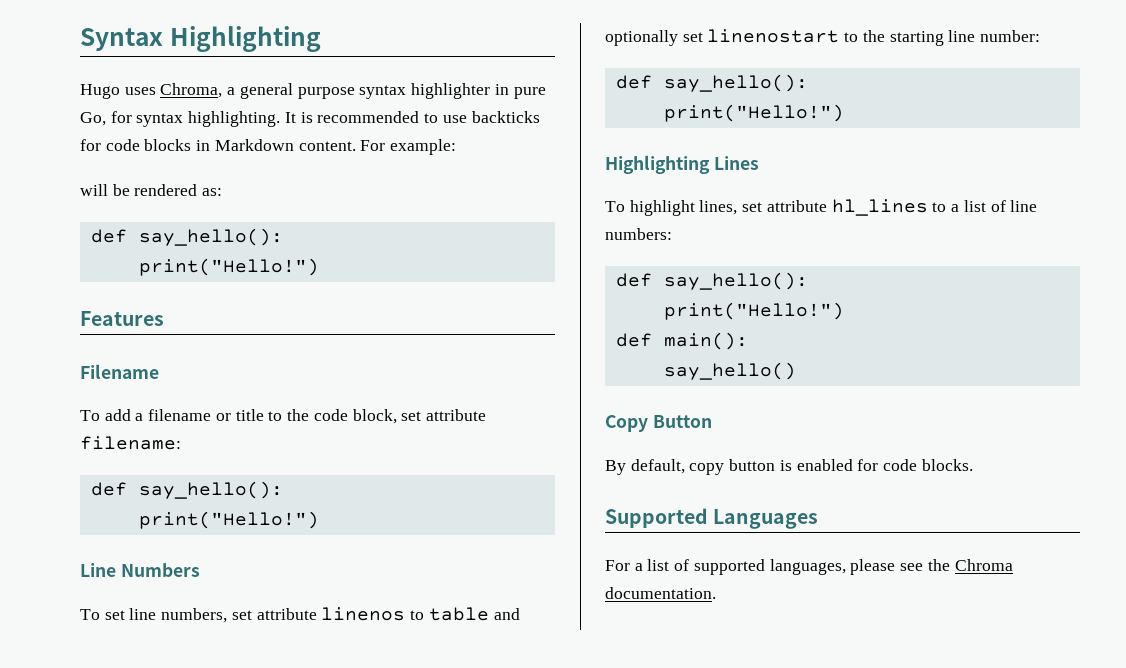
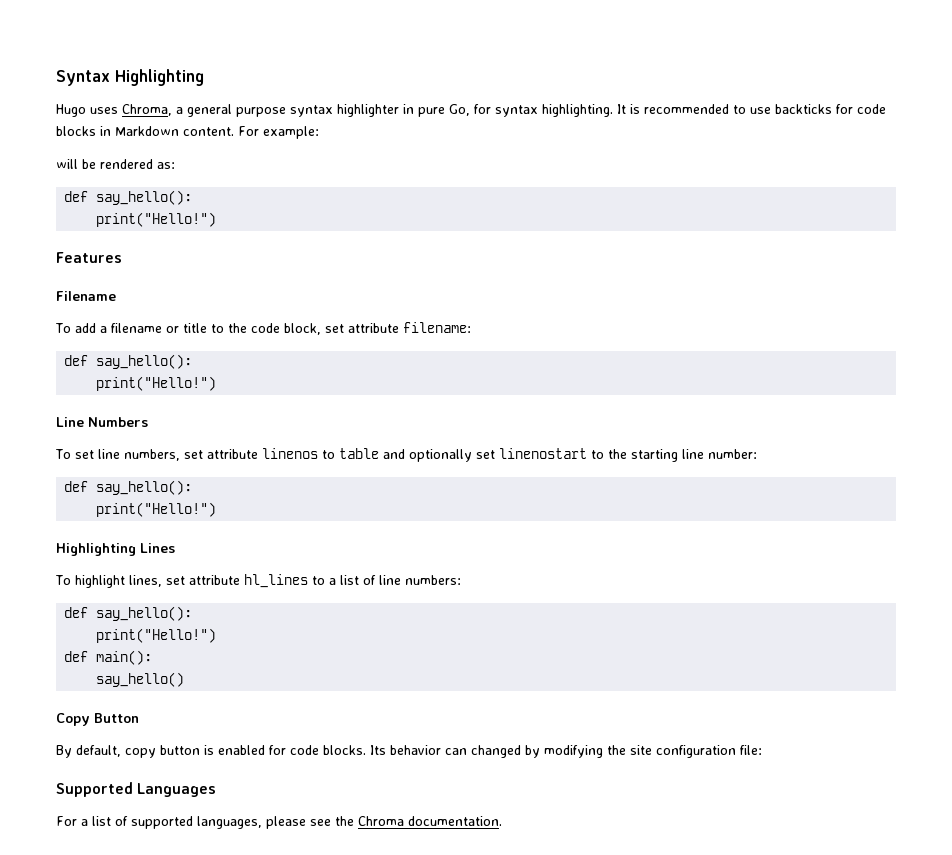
(973, 465) none -> [370,745,762,758] Its behavior can changed by modifying the site configuration file:

